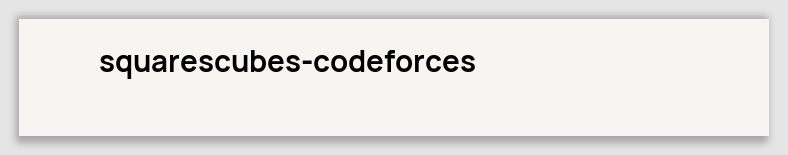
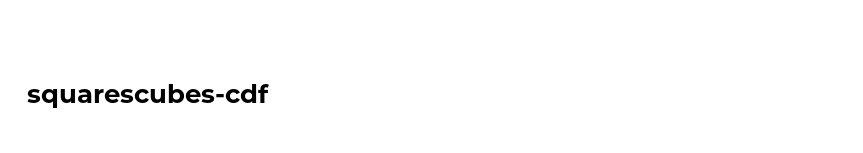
[99,50,476,79] squarescubes-codeforces -> [27,84,269,108] squarescubes-cdf

